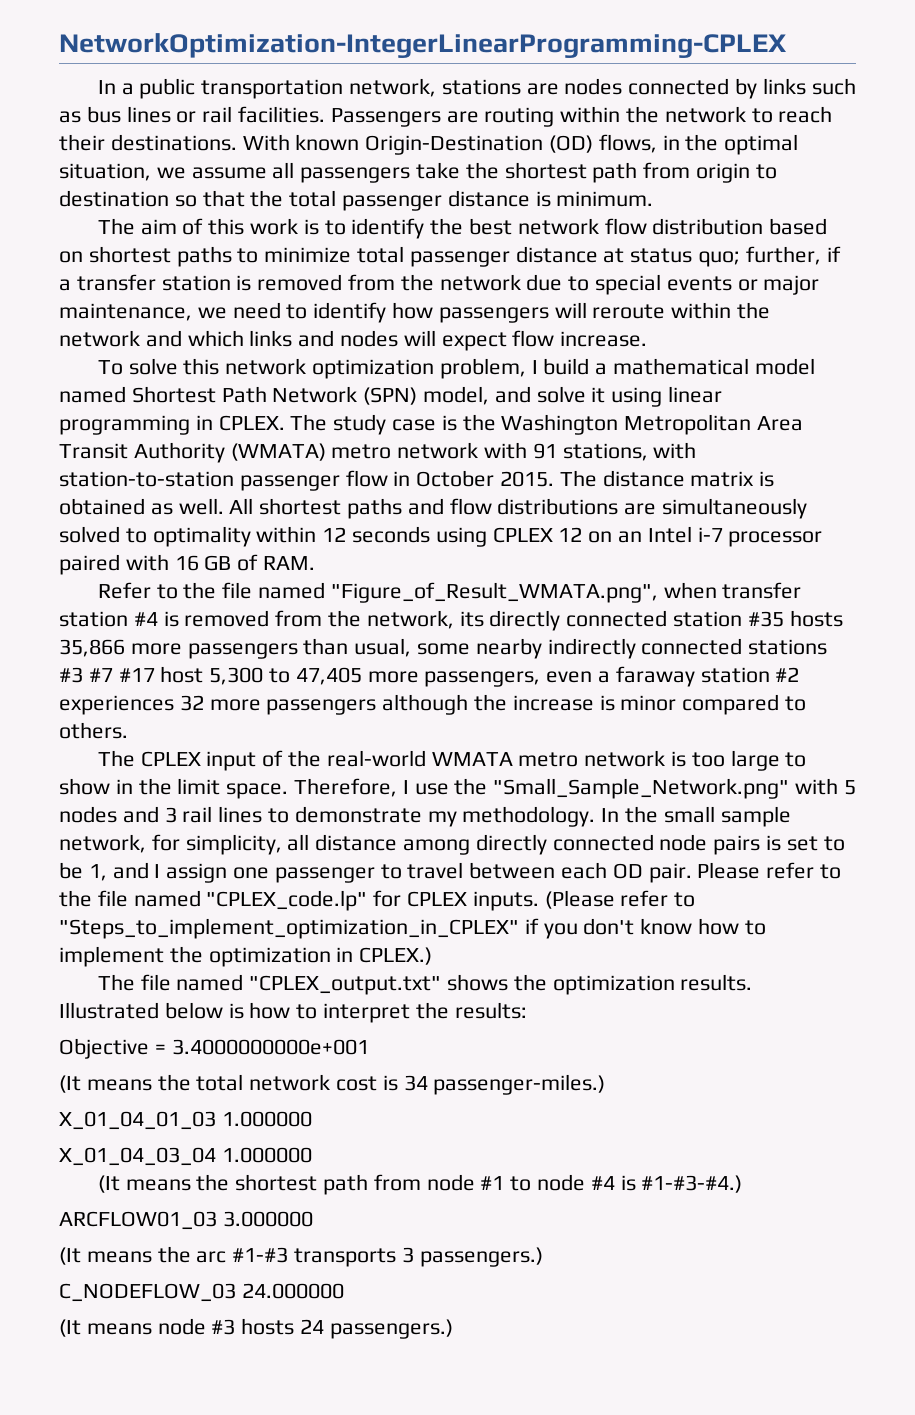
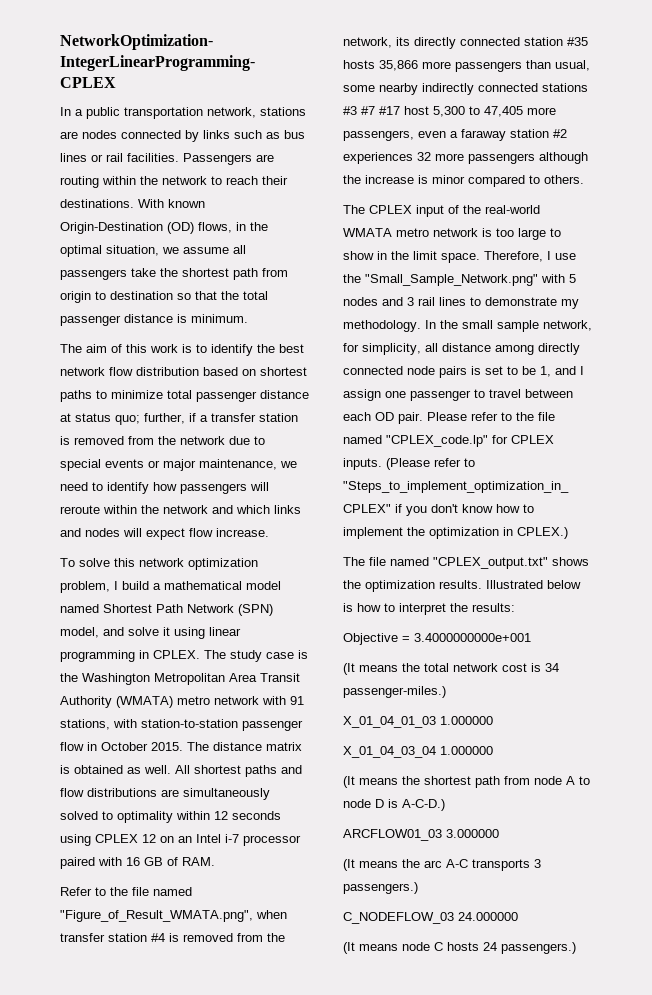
[480,1176,505,1190] #1 -> [566,776,575,785] A
[590,1175,743,1193] #4 is #1-#3-#4.) -> [375,799,445,811] D is A-C-D.)
[232,1247,289,1263] #1-#3 -> [446,859,468,868] A-C
[211,1319,236,1335] #3 -> [434,942,443,951] C

